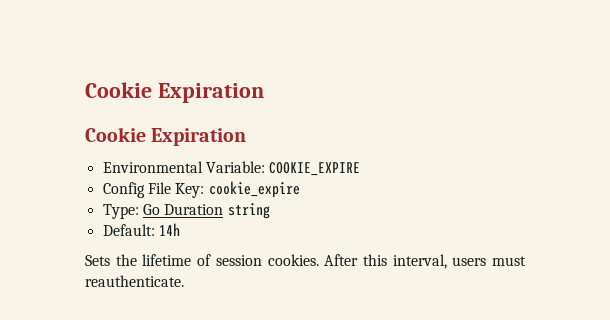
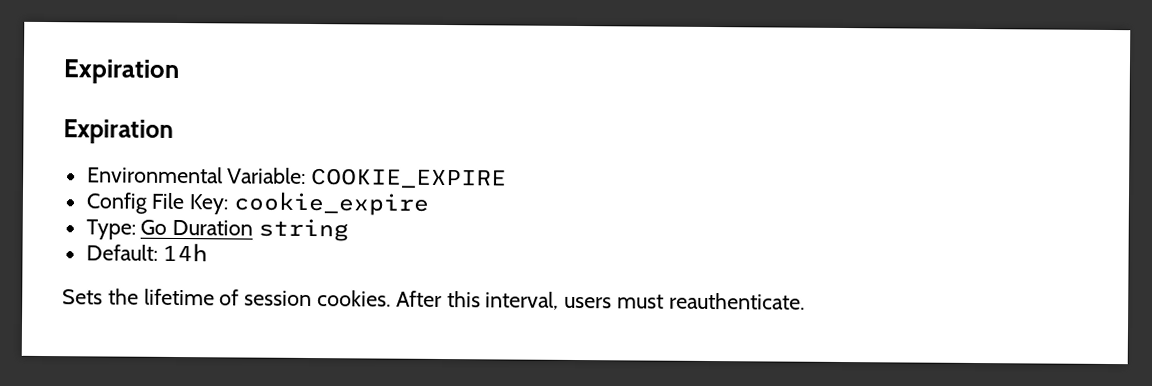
[85,82,264,103] [85,127,146,142] Cookie Expiration // Cookie -> [63,59,179,85] Expiration //

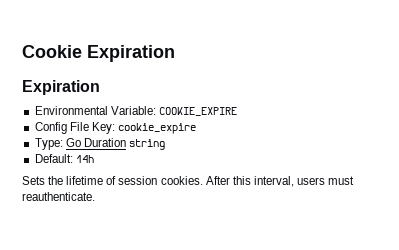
(63, 72) none -> [22,45,82,58] Cookie

